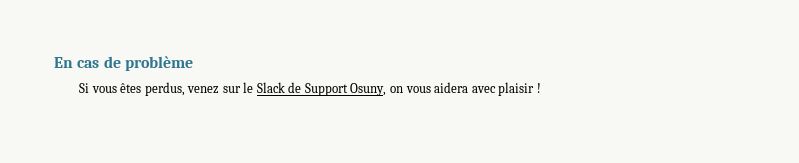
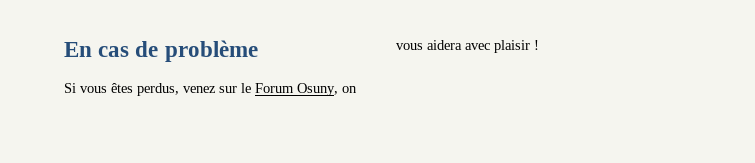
[256,82,348,96] Slack de Support -> [255,83,294,93] Forum

